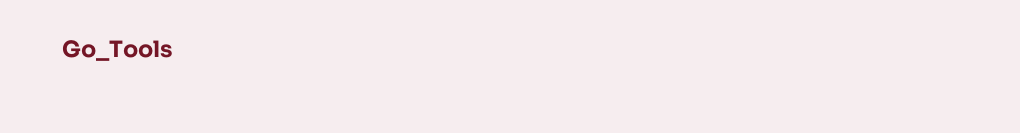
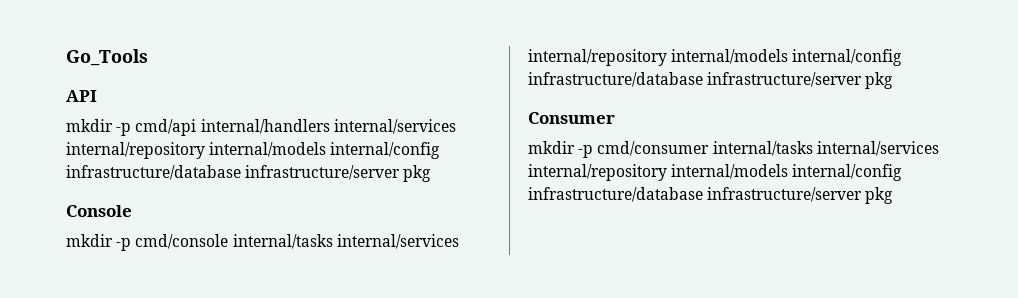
(173, 50) none -> [66,90,97,102] [66,119,456,136] [66,142,441,159] [66,165,432,182] [66,205,132,217] [66,234,459,251] [528,49,903,66] [528,72,894,89] [528,112,615,124] [528,141,939,158] [528,164,903,181] [528,187,894,204] // API // mkdir -p cmd/api internal/handlers internal/services internal/repository internal/models internal/config infrastructure/database infrastructure/server pkg // Console // mkdir -p cmd/console internal/tasks internal/services internal/repository internal/models internal/config infrastructure/database infrastructure/server pkg // Consumer // mkdir -p cmd/consumer internal/tasks internal/services internal/repository internal/models internal/config infrastructure/database infrastructure/server pkg

